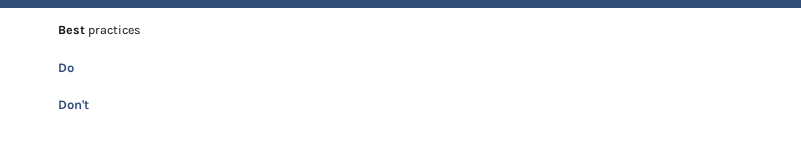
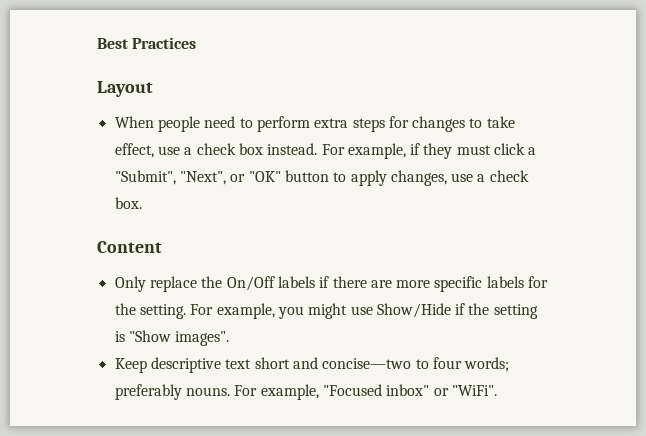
[88,25,142,37] [58,63,74,73] [58,100,89,110] practices // Do // Don't -> [132,37,197,49] [97,81,153,97] [114,116,515,132] [114,143,537,159] [114,170,529,186] [114,197,142,209] [97,241,162,253] [114,276,549,292] [114,303,538,319] [114,330,230,346] [114,357,510,373] [114,384,497,400] Practices // Layout // When people need to perform extra steps for changes to take effect, use a check box instead. For example, if they must click a "Submit", "Next", or "OK" button to apply changes, use a check box. // Content // Only replace the On/Off labels if there are more specific labels for the setting. For example, you might use Show/Hide if the setting is "Show images". // Keep descriptive text short and concise—two to four words; preferably nouns. For example, "Focused inbox" or "WiFi".

